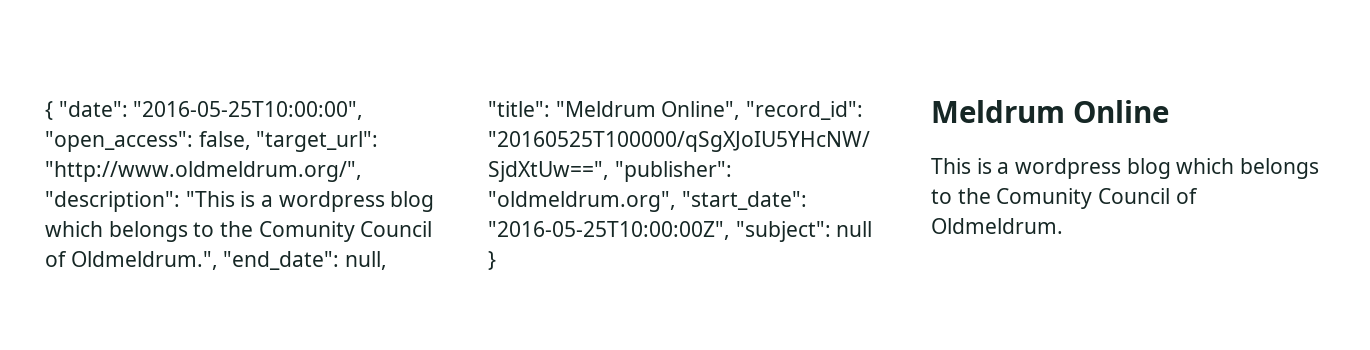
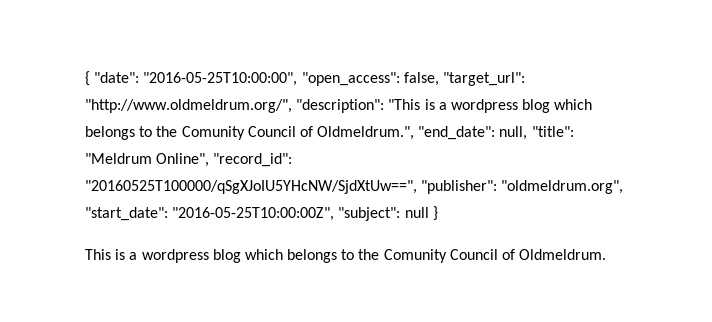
[931,100,1169,123] // Meldrum Online -> (438, 213) none

